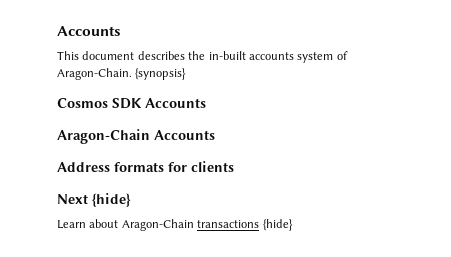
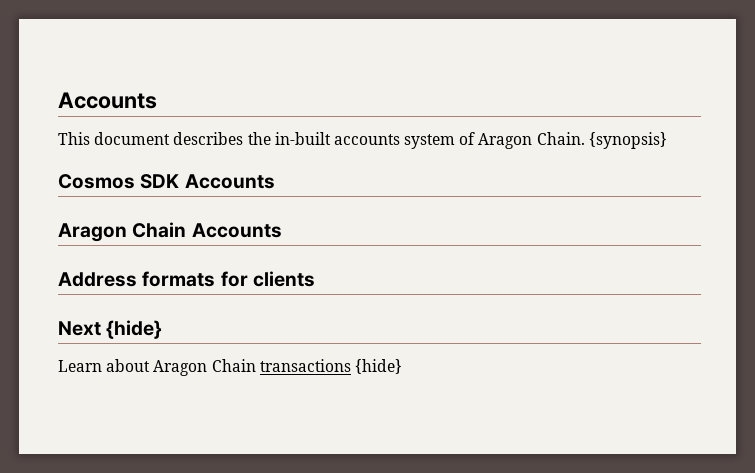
[57,68,132,80] Aragon-Chain. -> [478,132,585,149] Aragon Chain.
[57,129,150,144] Aragon-Chain -> [58,222,187,242] Aragon Chain
[121,219,194,231] Aragon-Chain -> [153,359,256,376] Aragon Chain

